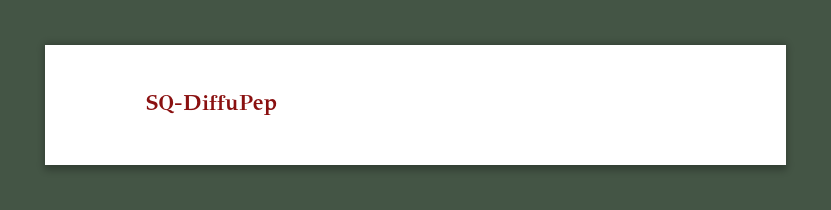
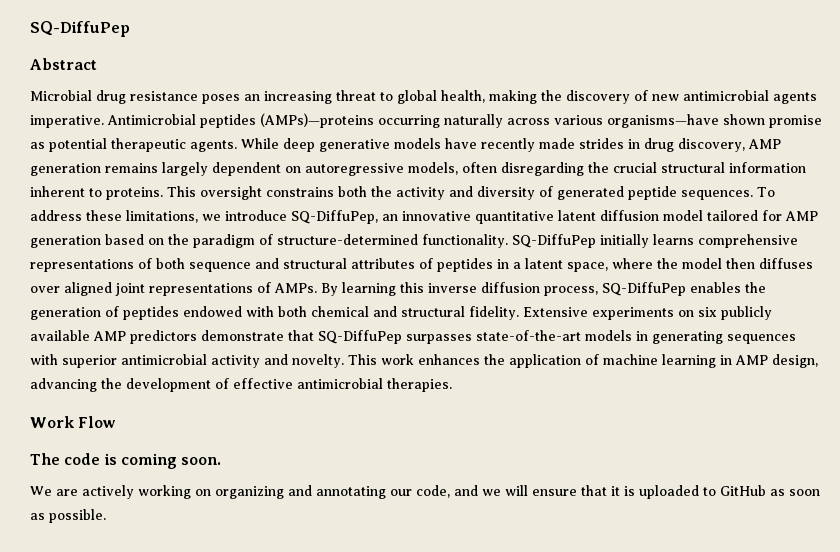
[146,94,277,115] SQ-DiffuPep -> [30,21,130,37] [30,58,97,70] [30,90,817,104] [30,113,822,128] [30,138,781,152] [30,162,806,176] [30,186,775,200] [30,210,818,224] [30,234,798,248] [30,258,813,272] [30,282,766,296] [30,306,772,320] [30,330,796,344] [30,354,818,368] [30,378,452,392] [30,416,117,428] [30,453,222,469] [30,485,820,499] [30,509,106,523] SQ-DiffuPep // Abstract // Microbial drug resistance poses an increasing threat to global health, making the discovery of new antimicrobial agents imperative. Antimicrobial peptides (AMPs)—proteins occurring naturally across various organisms—have shown promise as potential therapeutic agents. While deep generative models have recently made strides in drug discovery, AMP generation remains largely dependent on autoregressive models, often disregarding the crucial structural information inherent to proteins. This oversight constrains both the activity and diversity of generated peptide sequences. To address these limitations, we introduce SQ-DiffuPep, an innovative quantitative latent diffusion model tailored for AMP generation based on the paradigm of structure-determined functionality. SQ-DiffuPep initially learns comprehensive representations of both sequence and structural attributes of peptides in a latent space, where the model then diffuses over aligned joint representations of AMPs. By learning this inverse diffusion process, SQ-DiffuPep enables the generation of peptides endowed with both chemical and structural fidelity. Extensive experiments on six publicly available AMP predictors demonstrate that SQ-DiffuPep surpasses state-of-the-art models in generating sequences with superior antimicrobial activity and novelty. This work enhances the application of machine learning in AMP design, advancing the development of effective antimicrobial therapies. // Work Flow // The code is coming soon. // We are actively working on organizing and annotating our code, and we will ensure that it is uploaded to GitHub as soon as possible.

